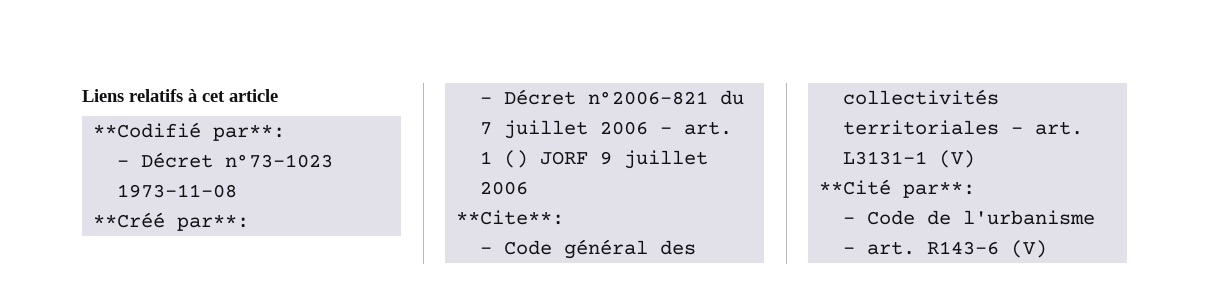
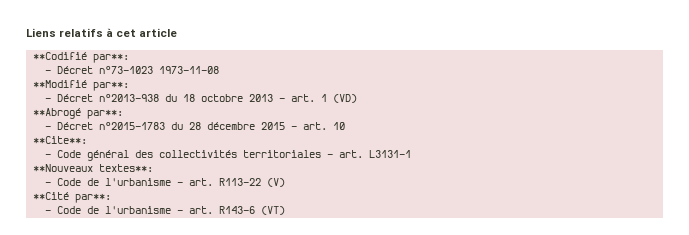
[93,212,250,231] [480,89,745,105] [480,120,733,139] [480,150,709,169] [480,181,529,195] **Créé par**: // - Décret n°2006-821 du 7 juillet 2006 - art. 1 () JORF 9 juillet 2006 -> [32,80,129,91] [44,94,357,103] [32,108,123,119] [44,122,345,130] **Modifié par**: // - Décret n°2013-938 du 18 octobre 2013 - art. 1 (VD) // **Abrogé par**: // - Décret n°2015-1783 du 28 décembre 2015 - art. 10
(928, 158) none -> [32,164,153,172] [44,178,261,186] // **Nouveaux textes**: // - Code de l'urbanisme - art. R113-22
[1011,240,1048,258] (V) -> [260,206,285,215] (VT)

